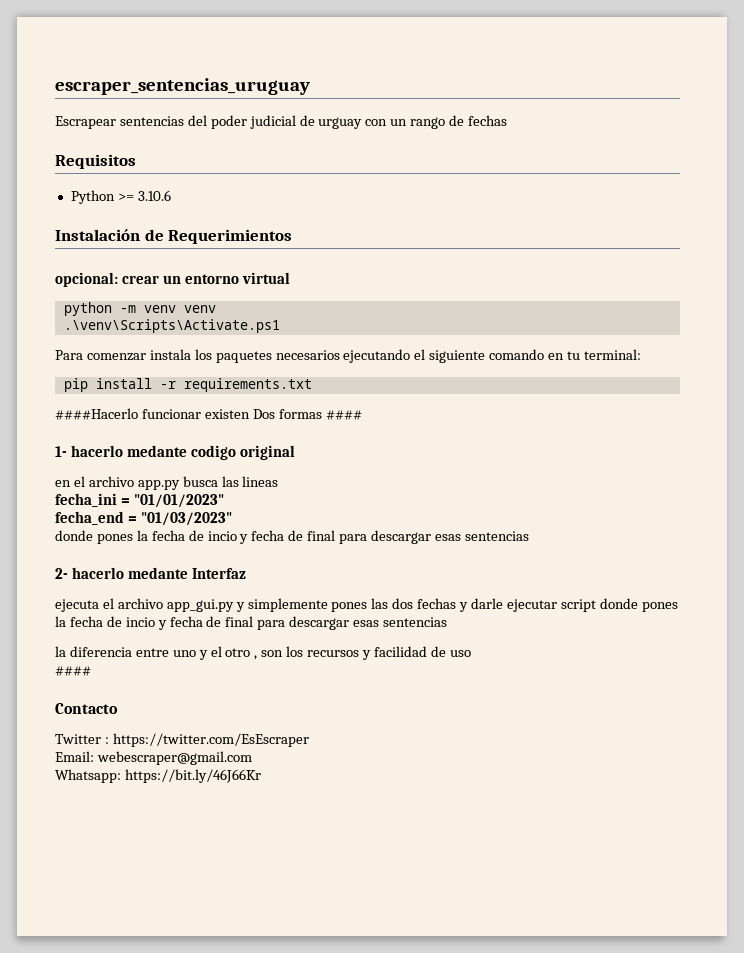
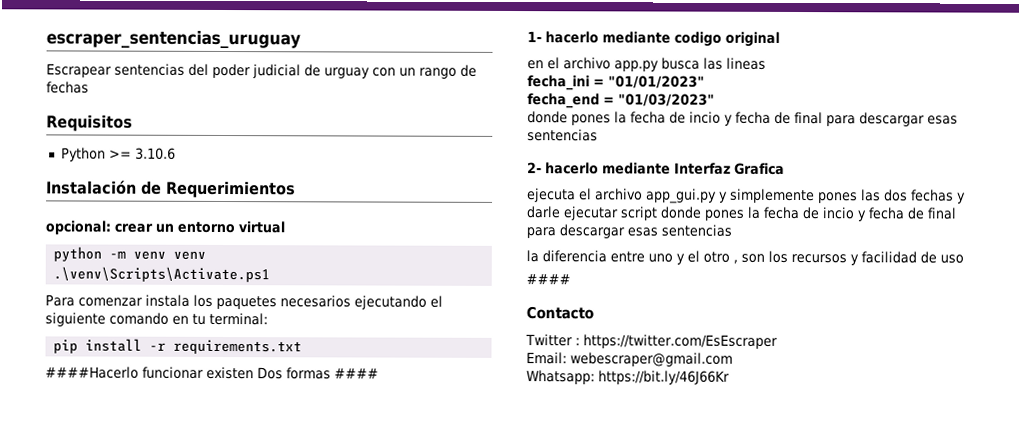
[126,445,187,457] medante -> [602,31,671,44] mediante
[127,567,188,579] medante -> [602,162,671,175] mediante
(246, 573) none -> [734,162,785,175] Grafica

